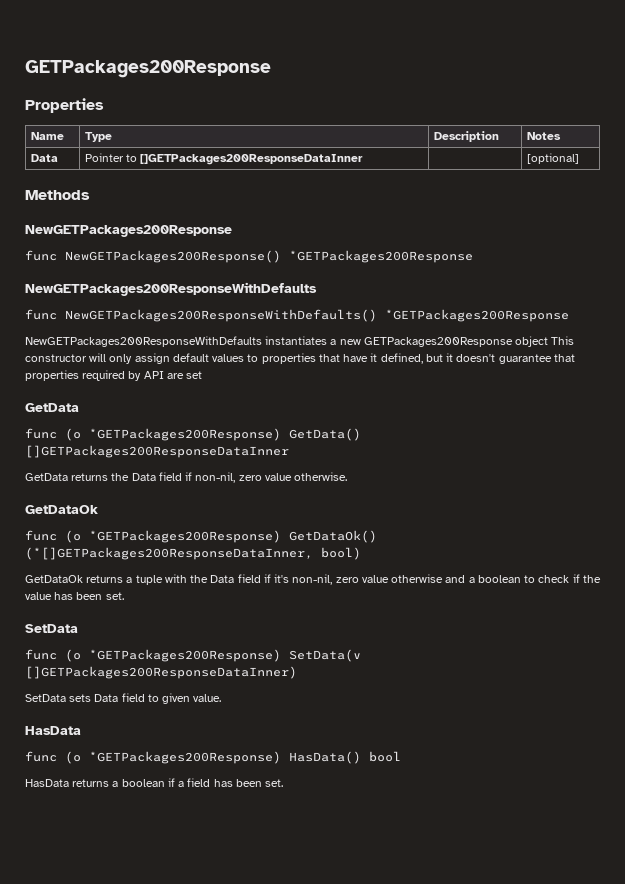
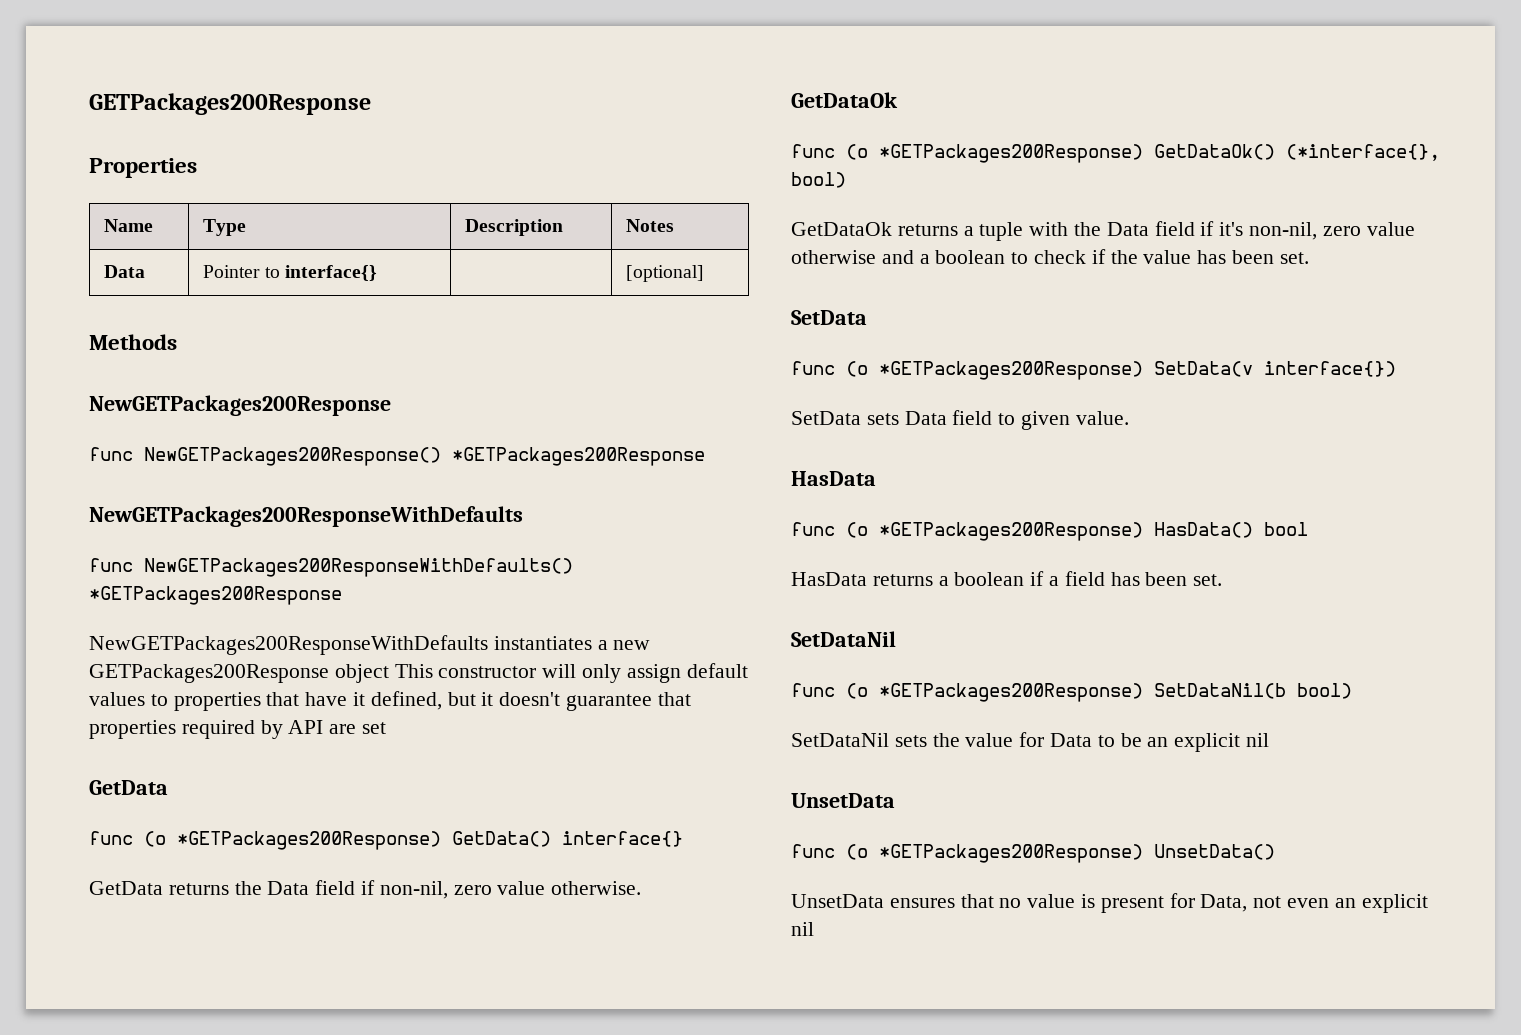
[140,154,364,165] []GETPackages200ResponseDataInner -> [285,265,378,281] interface{}
[25,445,289,458] []GETPackages200ResponseDataInner -> [562,831,683,847] interface{}
[25,547,313,560] (*[]GETPackages200ResponseDataInner, -> [1286,144,1440,161] (*interface{},
[25,666,297,679] []GETPackages200ResponseDataInner) -> [1264,361,1396,377] interface{})
(284, 783) none -> [791,631,896,647] [791,683,1352,702] [791,732,1270,752] [791,793,895,808] [791,844,1275,863] [791,893,1428,913] [791,922,814,936] // SetDataNil // func (o *GETPackages200Response) SetDataNil(b bool) // SetDataNil sets the value for Data to be an explicit nil // UnsetData // func (o *GETPackages200Response) UnsetData() // UnsetData ensures that no value is present for Data, not even an explicit nil

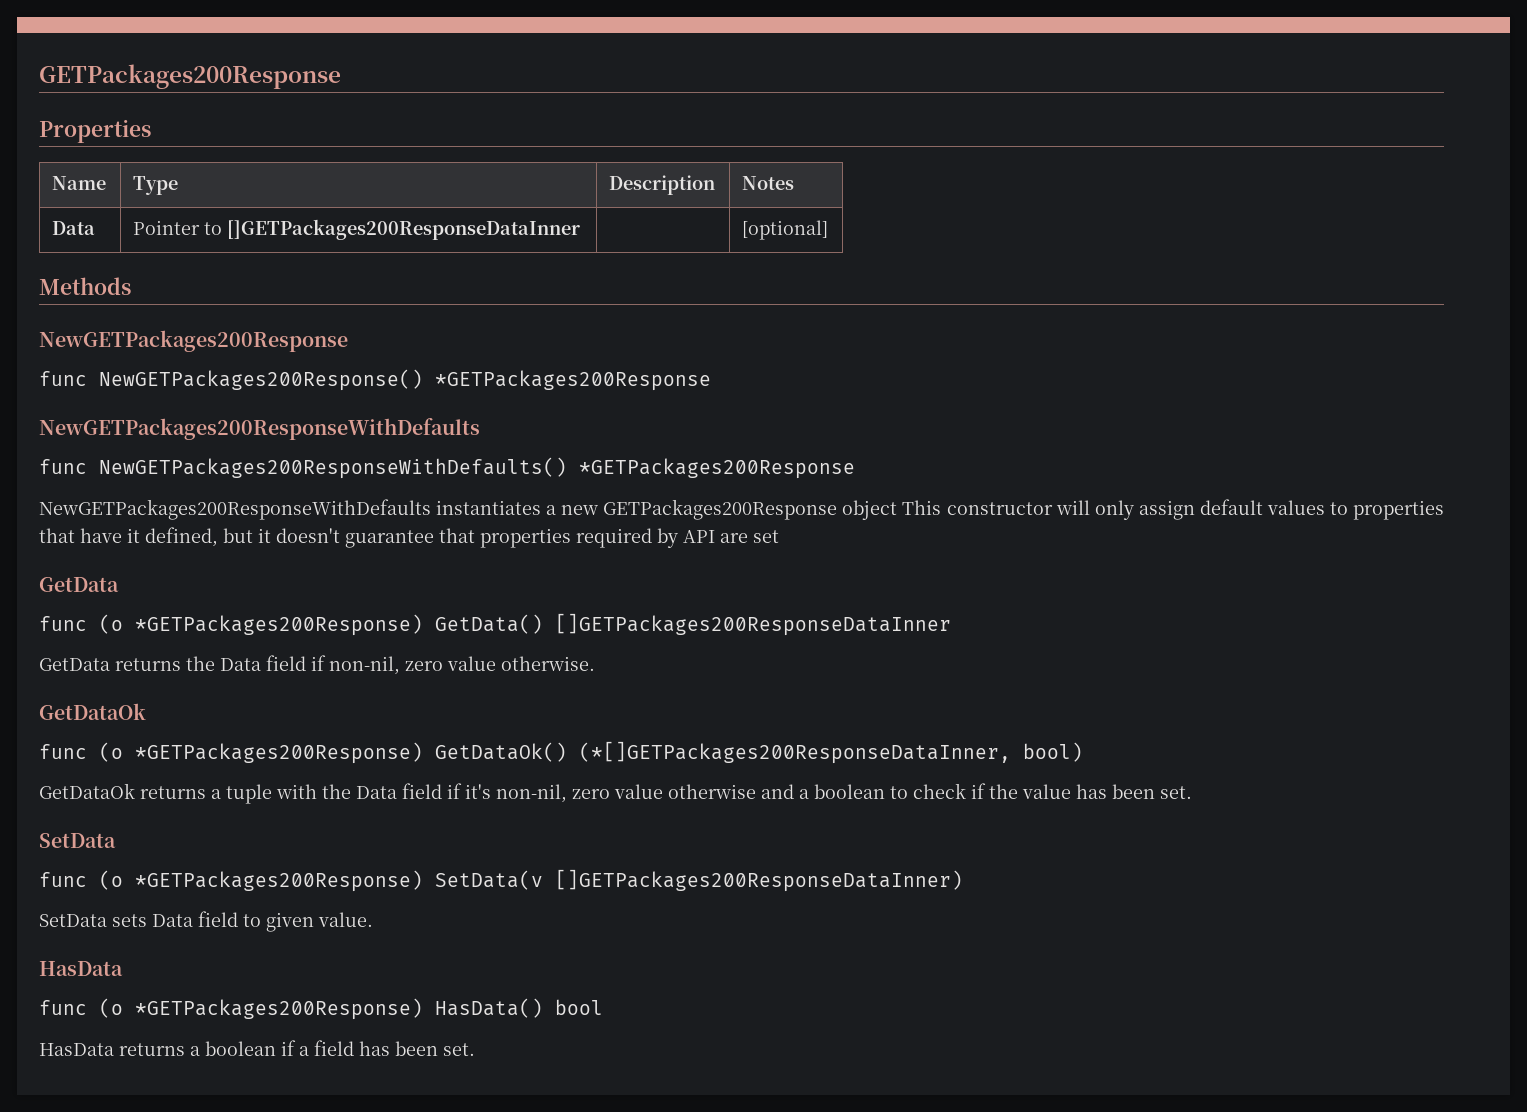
[285,265,378,281] interface{} -> [227,219,581,240] []GETPackages200ResponseDataInner
[562,831,683,847] interface{} -> [555,613,951,636] []GETPackages200ResponseDataInner
[1286,144,1440,161] (*interface{}, -> [579,741,1011,764] (*[]GETPackages200ResponseDataInner,
[1264,361,1396,377] interface{}) -> [555,869,963,892] []GETPackages200ResponseDataInner)
[791,631,896,647] [791,683,1352,702] [791,732,1270,752] [791,793,895,808] [791,844,1275,863] [791,893,1428,913] [791,922,814,936] // SetDataNil // func (o *GETPackages200Response) SetDataNil(b bool) // SetDataNil sets the value for Data to be an explicit nil // UnsetData // func (o *GETPackages200Response) UnsetData() // UnsetData ensures that no value is present for Data, not even an explicit nil -> (475, 1049) none

